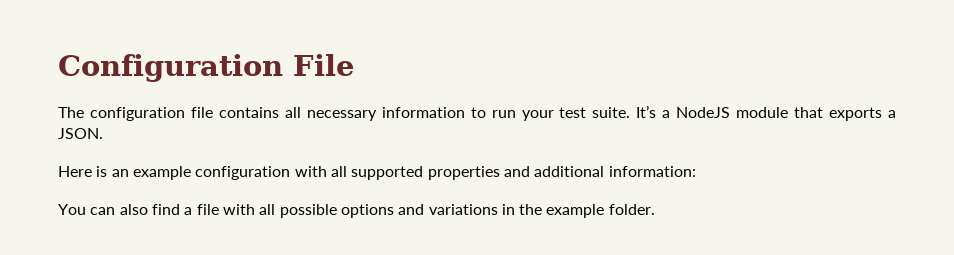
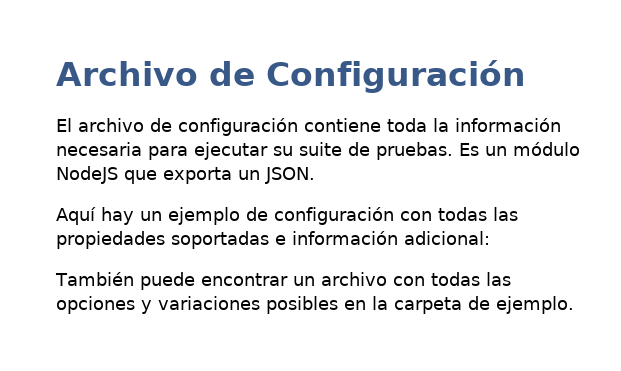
[58,54,354,82] [58,105,897,121] [58,128,103,139] [58,166,696,180] [58,204,655,218] Configuration File // The configuration file contains all necessary information to run your test suite. It’s a NodeJS module that exports a JSON. // Here is an example configuration with all supported properties and additional information: // You can also find a file with all possible options and variations in the example folder. -> [56,60,526,93] [56,118,561,136] [56,142,580,160] [56,166,315,184] [56,207,518,225] [56,231,490,249] [55,272,511,290] [56,296,574,314] Archivo de Configuración // El archivo de configuración contiene toda la información necesaria para ejecutar su suite de pruebas. Es un módulo NodeJS que exporta un JSON. // Aquí hay un ejemplo de configuración con todas las propiedades soportadas e información adicional: // También puede encontrar un archivo con todas las opciones y variaciones posibles en la carpeta de ejemplo.

